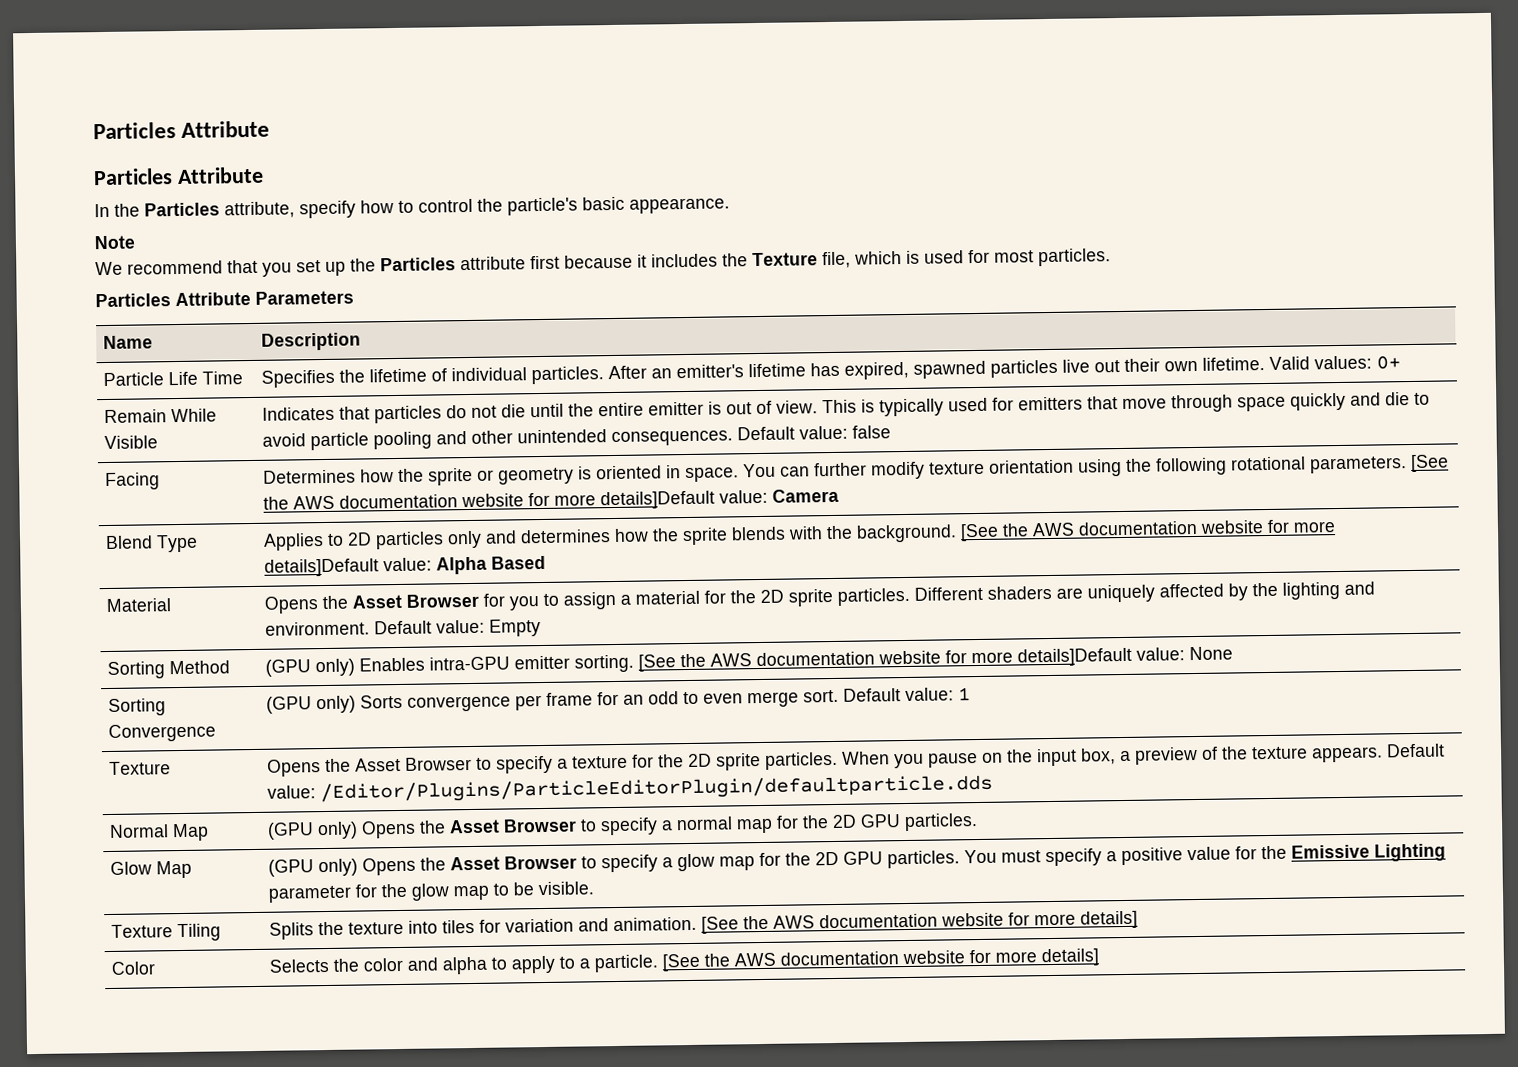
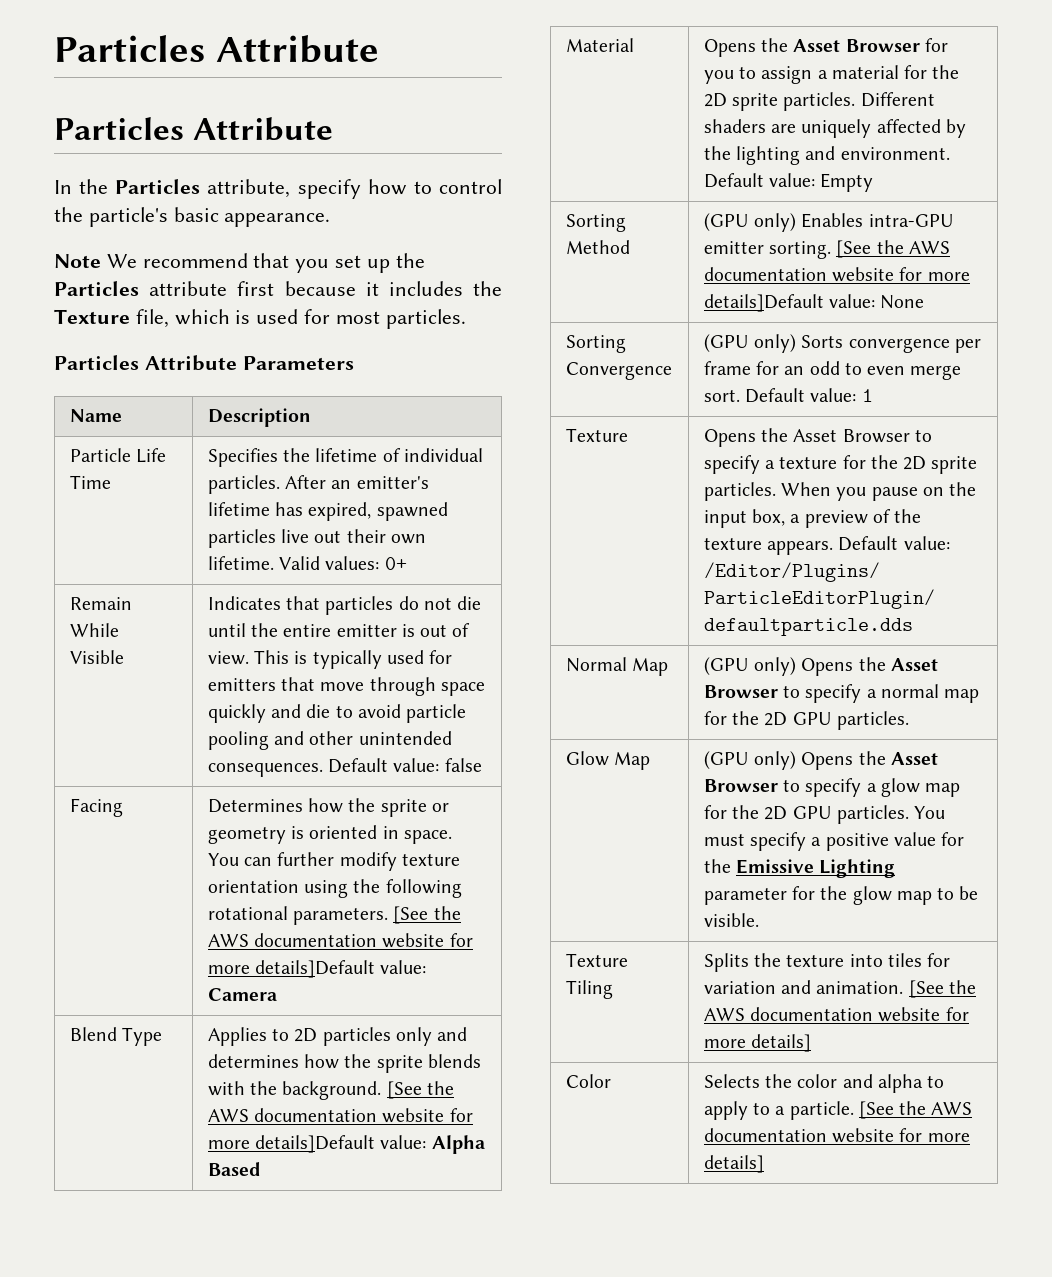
(136, 242) // -> (101, 261) none

